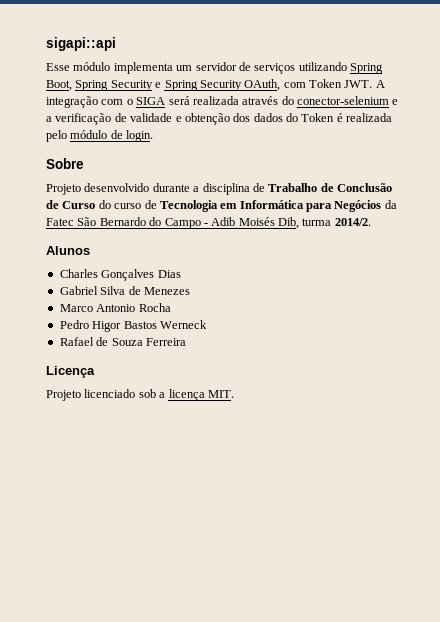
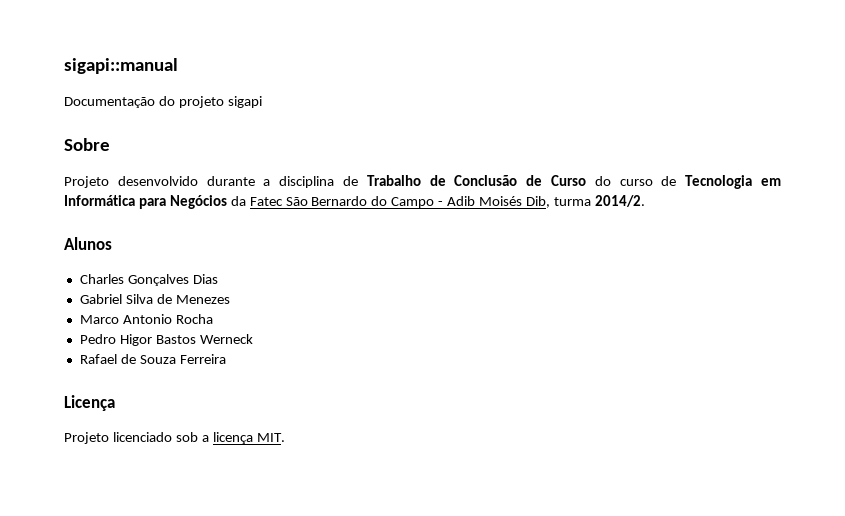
[46,37,116,51] [46,62,383,74] [46,79,385,91] [46,96,399,108] [46,113,393,125] [46,130,154,142] sigapi::api // Esse módulo implementa um servidor de serviços utilizando Spring Boot, Spring Security e Spring Security OAuth, com Token JWT. A integração com o SIGA será realizada através do conector-selenium e a verificação de validade e obtenção dos dados do Token é realizada pelo módulo de login. -> [64,58,178,74] [64,96,262,108] sigapi::manual // Documentação do projeto sigapi

